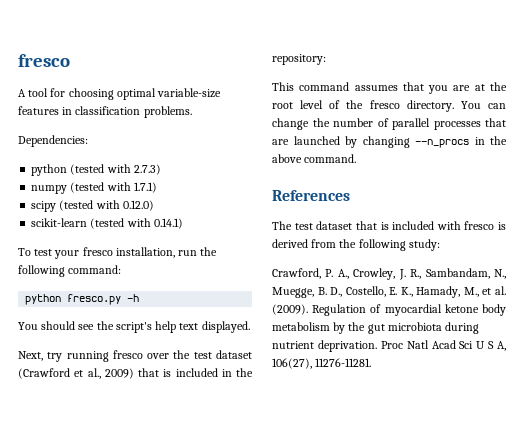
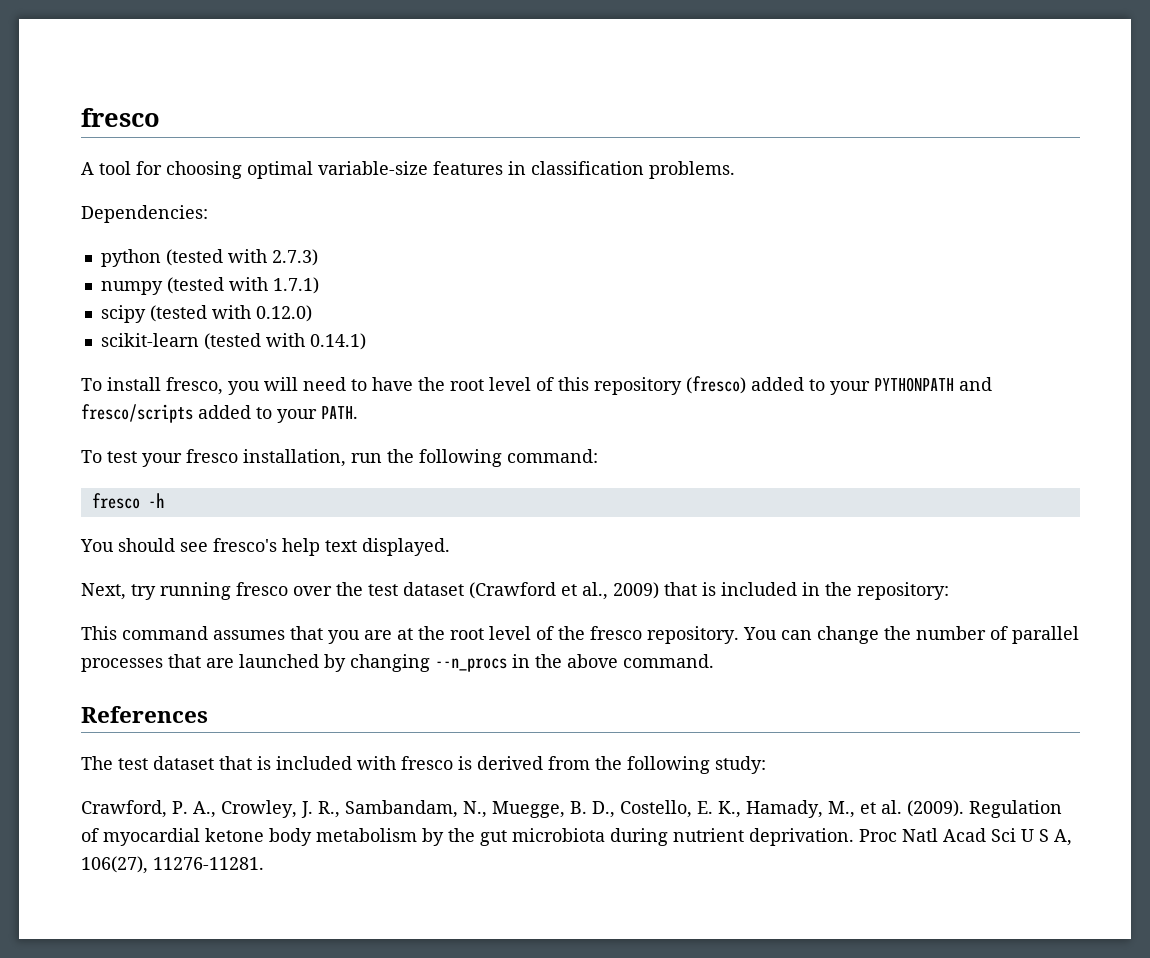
(183, 223) none -> [81,376,992,395] [81,404,358,423] // To install fresco, you will need to have the root level of this repository (fresco) added to your PYTHONPATH and fresco/scripts added to your PATH.
[25,294,122,305] python fresco.py -> [91,493,140,509] fresco
[96,321,152,333] the script's -> [213,538,277,552] fresco's
[406,100,454,112] directory. -> [647,626,739,644] repository.

